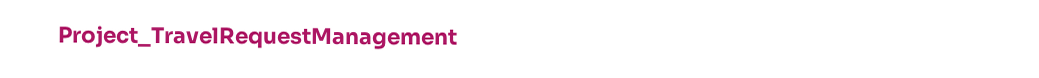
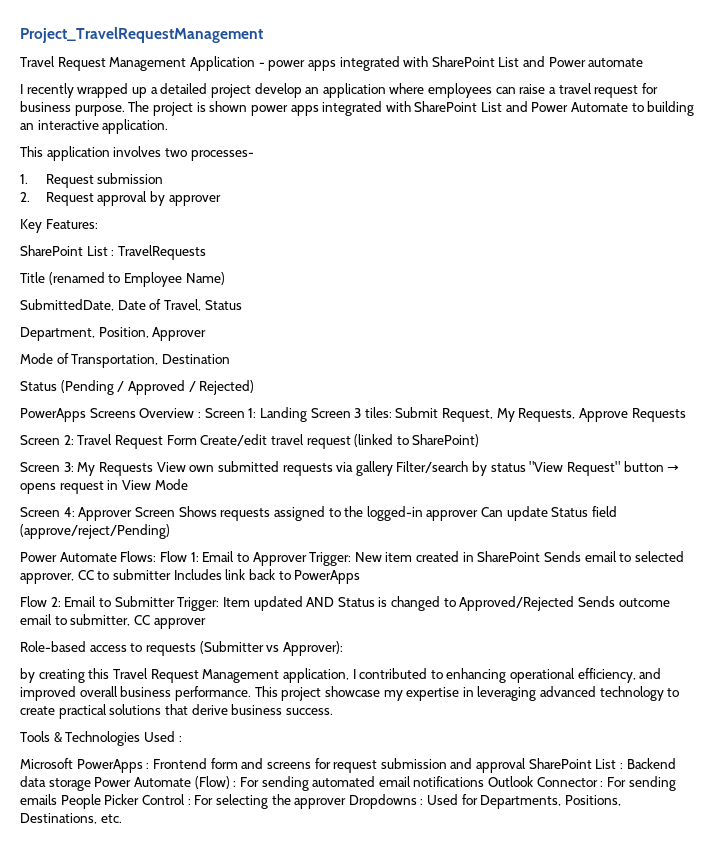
(458, 37) none -> [20,56,644,71] [20,83,658,98] [20,101,695,116] [20,119,169,134] [20,146,254,161] [20,173,164,188] [20,191,221,206] [20,219,98,233] [20,245,206,260] [20,272,225,287] [20,299,242,311] [20,327,207,341] [20,353,230,368] [20,380,255,395] [20,407,686,422] [20,434,480,449] [20,461,680,476] [20,479,188,494] [20,506,618,521] [20,524,170,539] [20,551,684,566] [20,569,361,584] [20,596,670,611] [20,614,206,629] [20,641,343,656] [20,668,662,683] [20,686,680,701] [20,704,333,719] [20,731,182,746] [20,758,676,773] [20,776,676,791] [20,794,622,809] [20,813,122,824] // Travel Request Management Application - power apps integrated with SharePoint List and Power automate // I recently wrapped up a detailed project develop an application where employees can raise a travel request for business purpose. The project is shown power apps integrated with SharePoint List and Power Automate to building an interactive application. // This application involves two processes- // 1. Request submission // 2. Request approval by approver // Key Features: // SharePoint List : TravelRequests // Title (renamed to Employee Name) // SubmittedDate, Date of Travel, Status // Department, Position, Approver // Mode of Transportation, Destination // Status (Pending / Approved / Rejected) // PowerApps Screens Overview : Screen 1: Landing Screen 3 tiles: Submit Request, My Requests, Approve Requests // Screen 2: Travel Request Form Create/edit travel request (linked to SharePoint) // Screen 3: My Requests View own submitted requests via gallery Filter/search by status "View Request" button → opens request in View Mode // Screen 4: Approver Screen Shows requests assigned to the logged-in approver Can update Status field (approve/reject/Pending) // Power Automate Flows: Flow 1: Email to Approver Trigger: New item created in SharePoint Sends email to selected approver, CC to submitter Includes link back to PowerApps // Flow 2: Email to Submitter Trigger: Item updated AND Status is changed to Approved/Rejected Sends outcome email to submitter, CC approver // Role-based access to requests (Submitter vs Approver): // by creating this Travel Request Management application, I contributed to enhancing operational efficiency, and improved overall business performance. This project showcase my expertise in leveraging advanced technology to create practical solutions that derive business success. // Tools & Technologies Used : // Microsoft PowerApps : Frontend form and screens for request submission and approval SharePoint List : Backend data storage Power Automate (Flow) : For sending automated email notifications Outlook Connector : For sending emails People Picker Control : For selecting the approver Dropdowns : Used for Departments, Positions, Destinations, etc.

